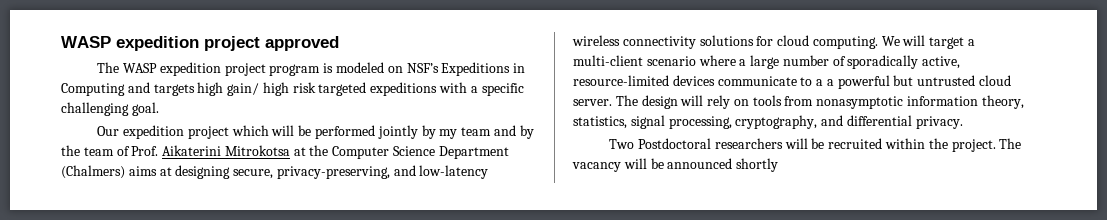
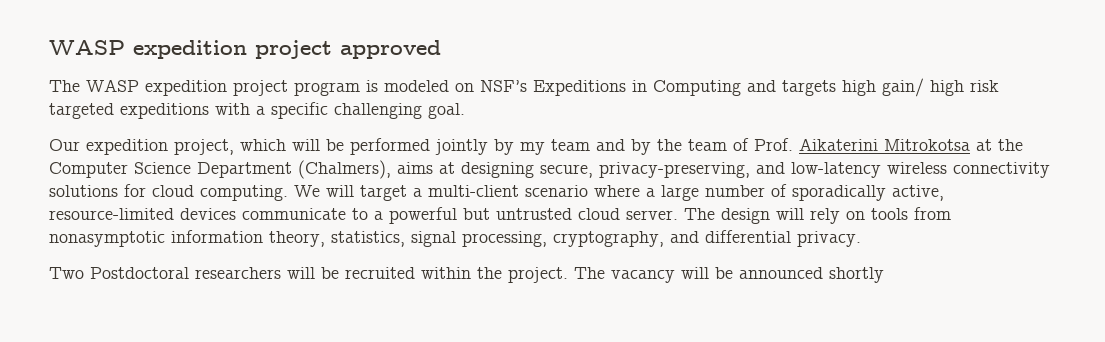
[187,126,229,139] project -> [174,139,234,155] project,
[61,165,125,179] (Chalmers) -> [298,160,391,179] (Chalmers),
[826,79,834,86] a -> (383, 215) none

